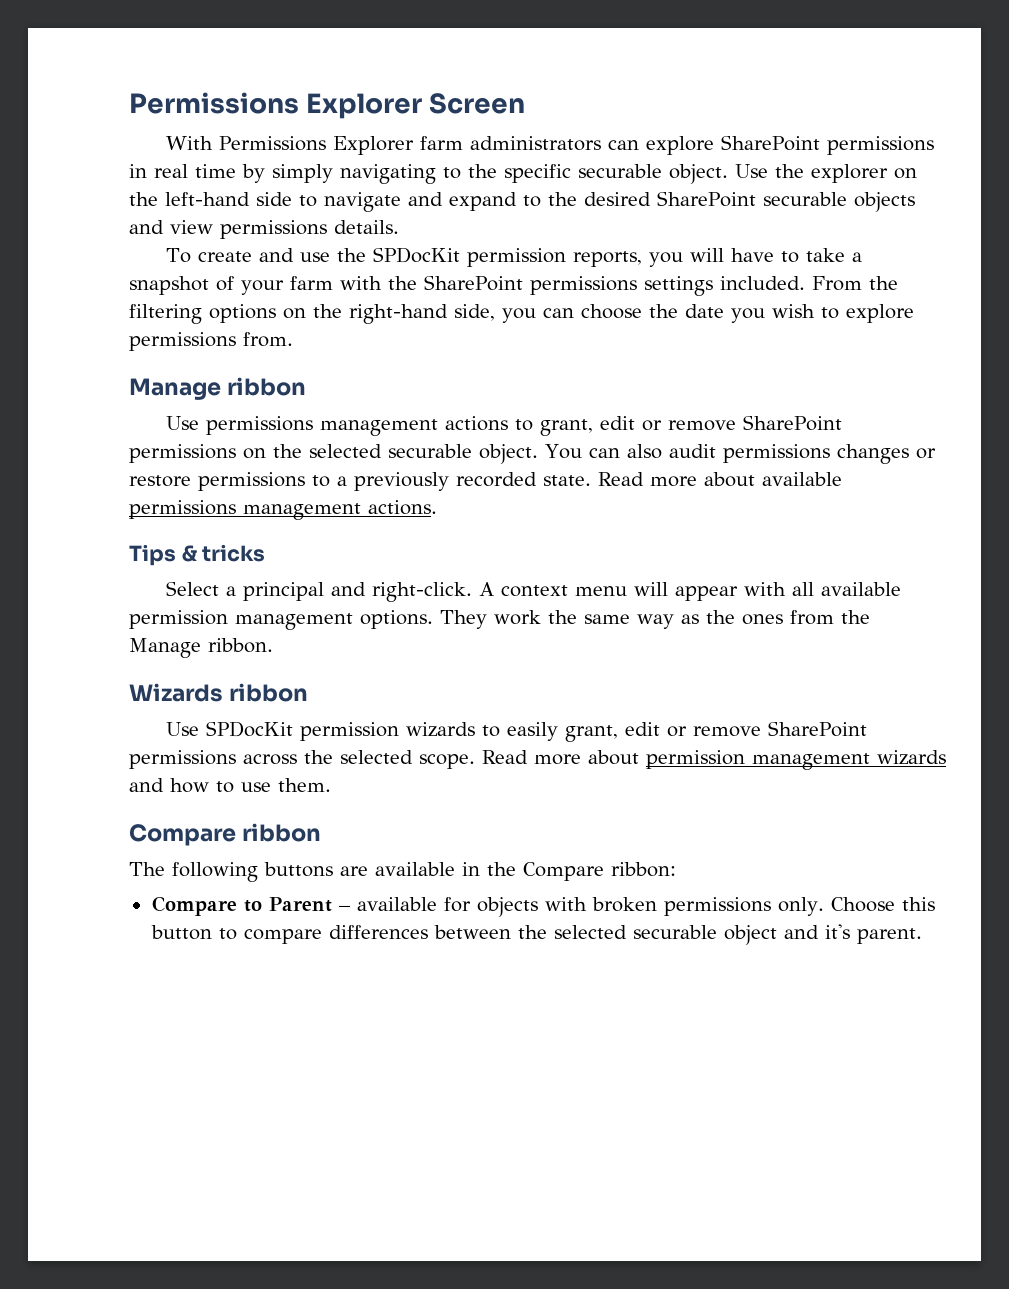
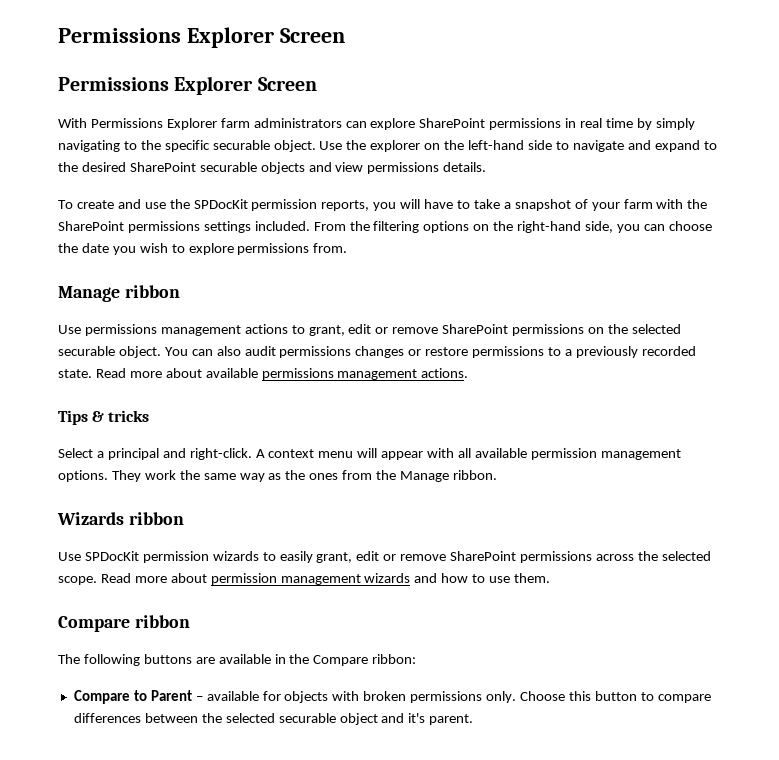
[129,92,526,119] Permissions Explorer Screen -> [58,27,345,48] [58,76,317,95] Permissions Explorer Screen // Permissions Explorer Screen

